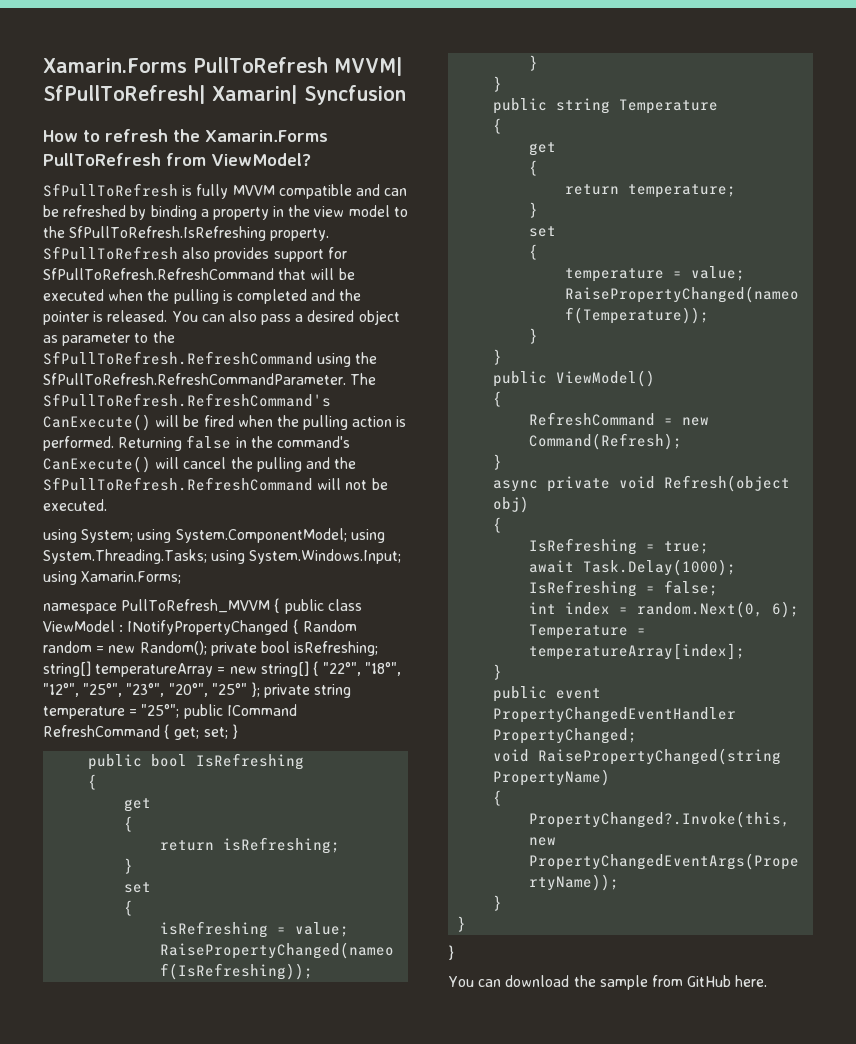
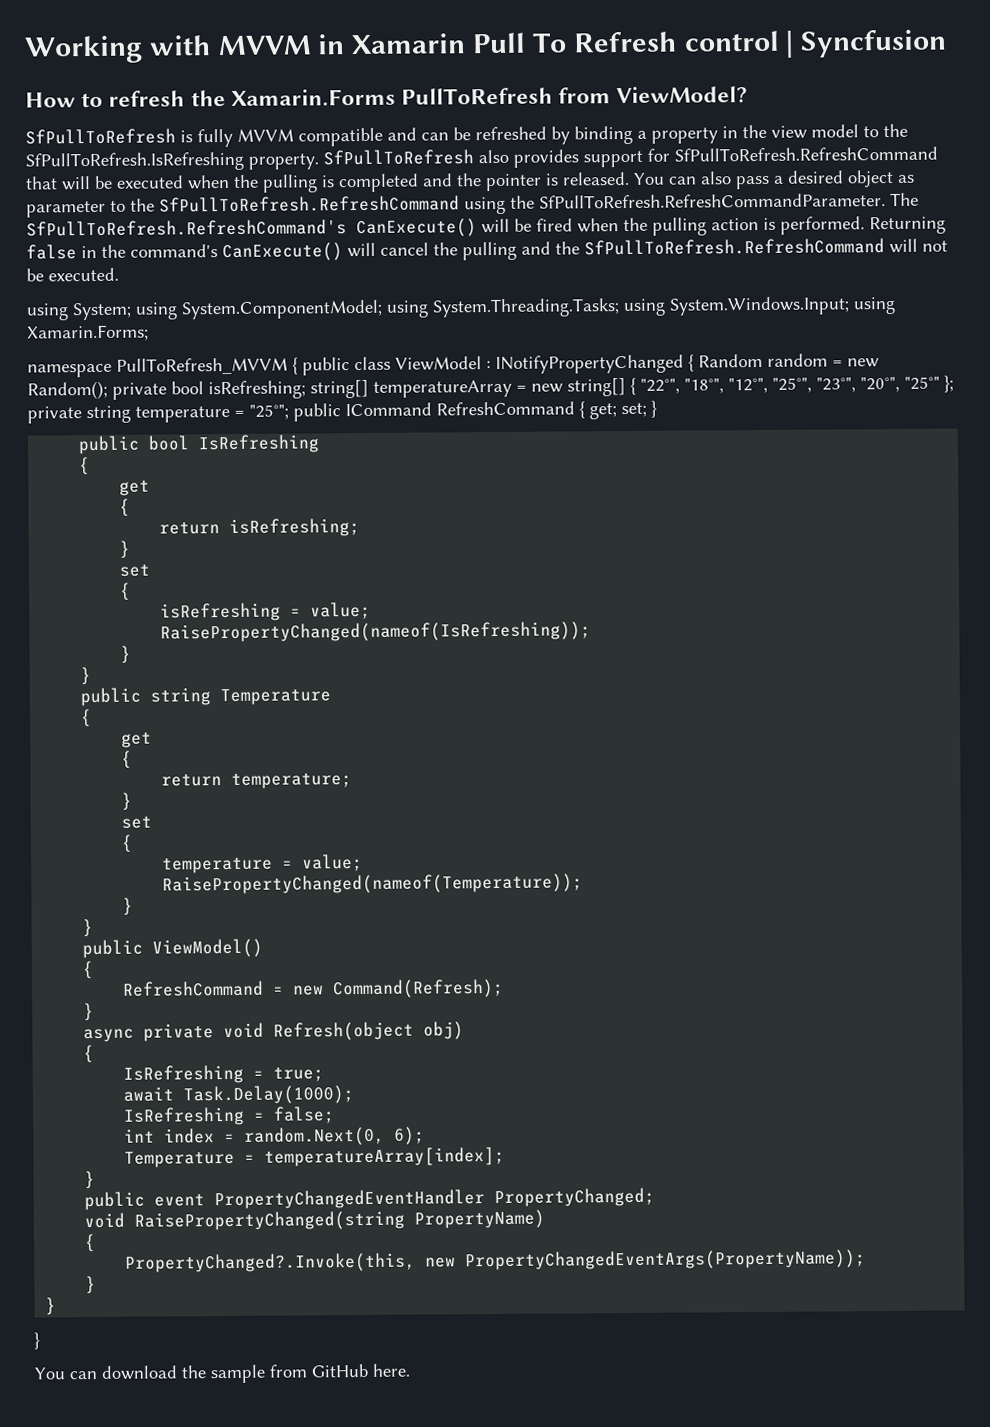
[43,57,403,76] [43,85,298,104] Xamarin.Forms PullToRefresh MVVM| SfPullToRefresh| Xamarin| -> [24,30,795,64] Working with MVVM in Xamarin Pull To Refresh control |

